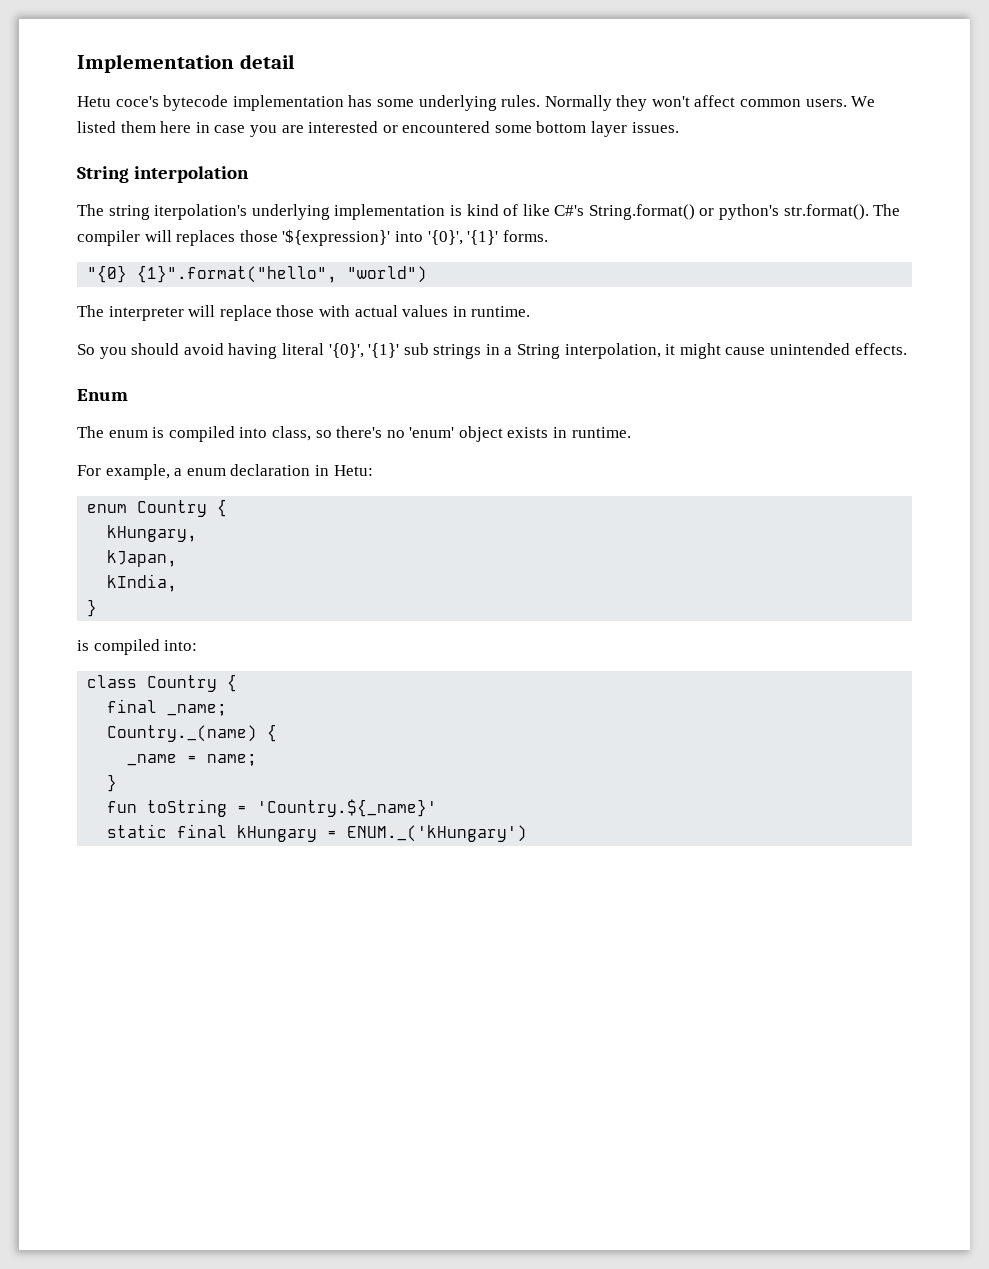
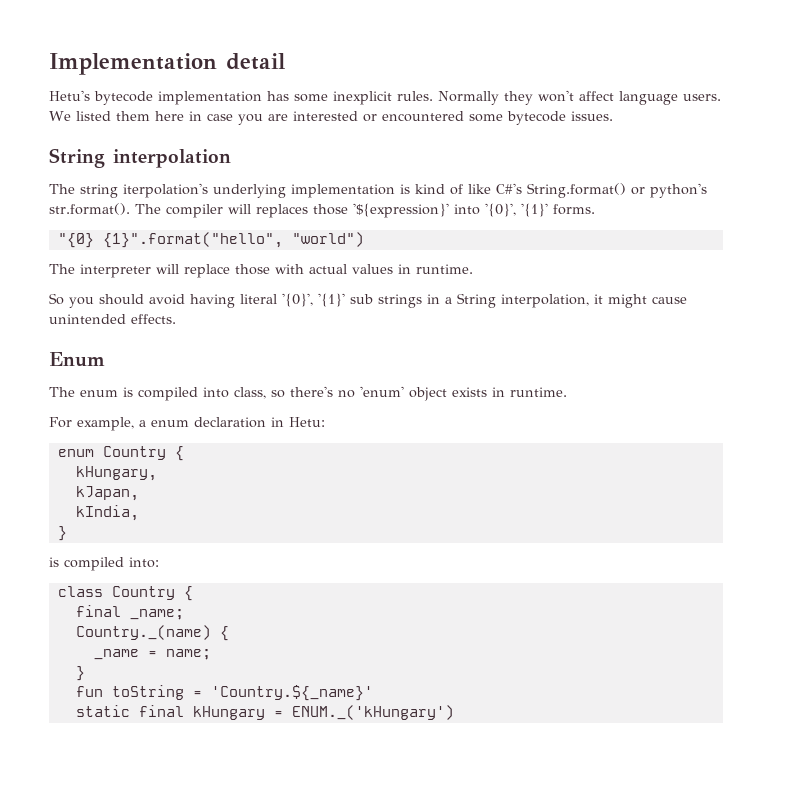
[77,96,159,107] Hetu coce's -> [49,90,90,101] Hetu's
[418,95,497,111] underlying -> [333,91,392,105] inexplicit
[740,99,802,107] common -> [619,91,678,105] language
[536,121,628,137] bottom layer -> [506,111,566,125] bytecode

